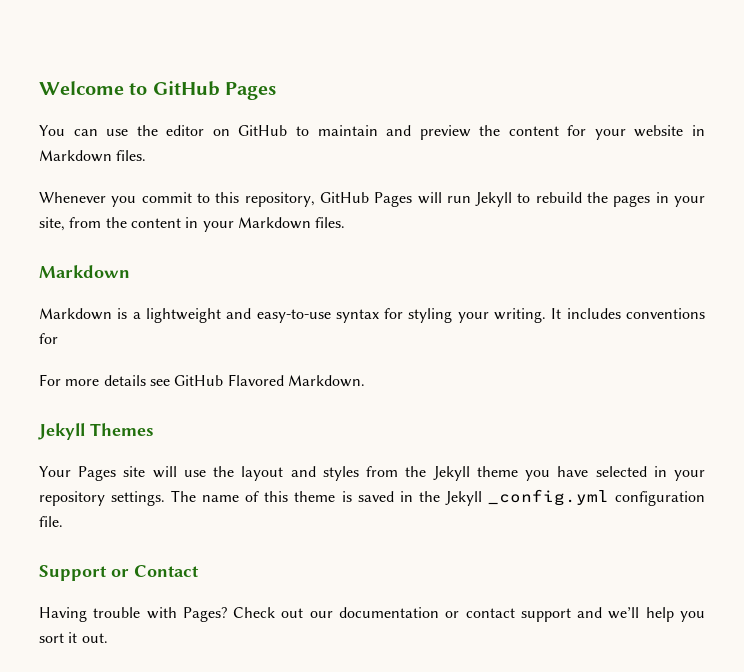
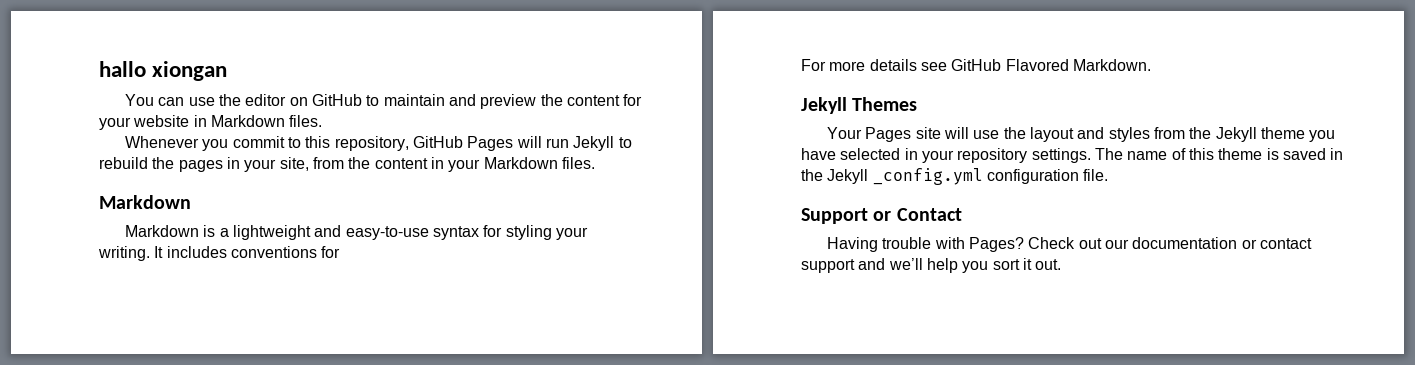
[39,81,277,100] Welcome to GitHub Pages -> [99,61,228,81] hallo xiongan

